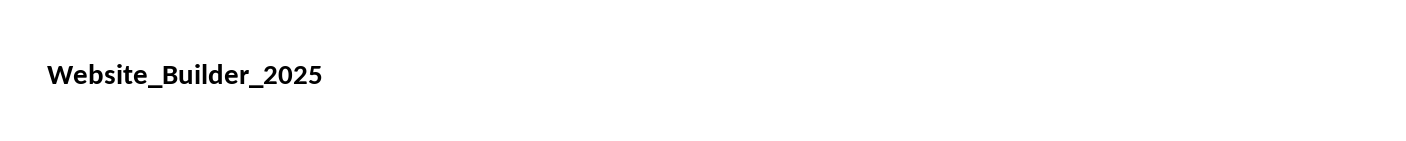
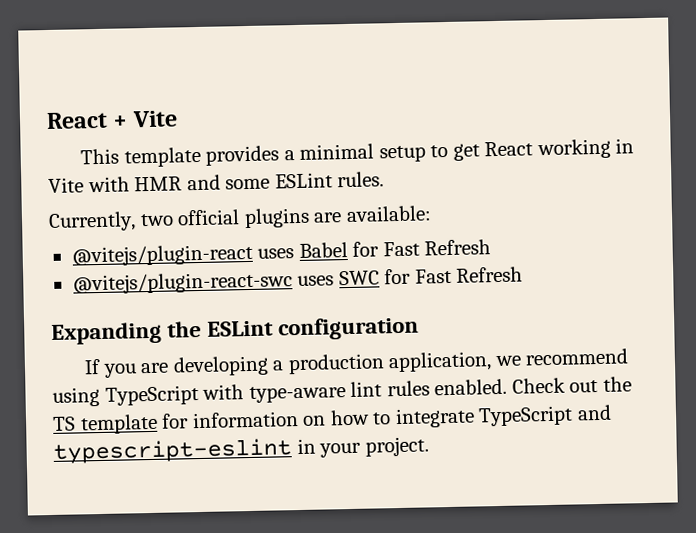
[47,64,323,88] Website_Builder_2025 -> [46,110,178,130] [80,138,635,168] [48,171,385,193] [48,205,432,232] [71,239,492,267] [72,266,524,295] [51,316,420,345] [84,348,630,378] [52,376,632,407] [52,404,612,435] [53,436,429,464] React + Vite // This template provides a minimal setup to get React working in Vite with HMR and some ESLint rules. // Currently, two official plugins are available: // @vitejs/plugin-react uses Babel for Fast Refresh // @vitejs/plugin-react-swc uses SWC for Fast Refresh // Expanding the ESLint configuration // If you are developing a production application, we recommend using TypeScript with type-aware lint rules enabled. Check out the TS template for information on how to integrate TypeScript and typescript-eslint in your project.

